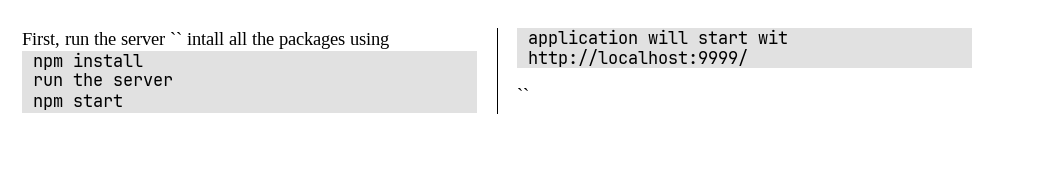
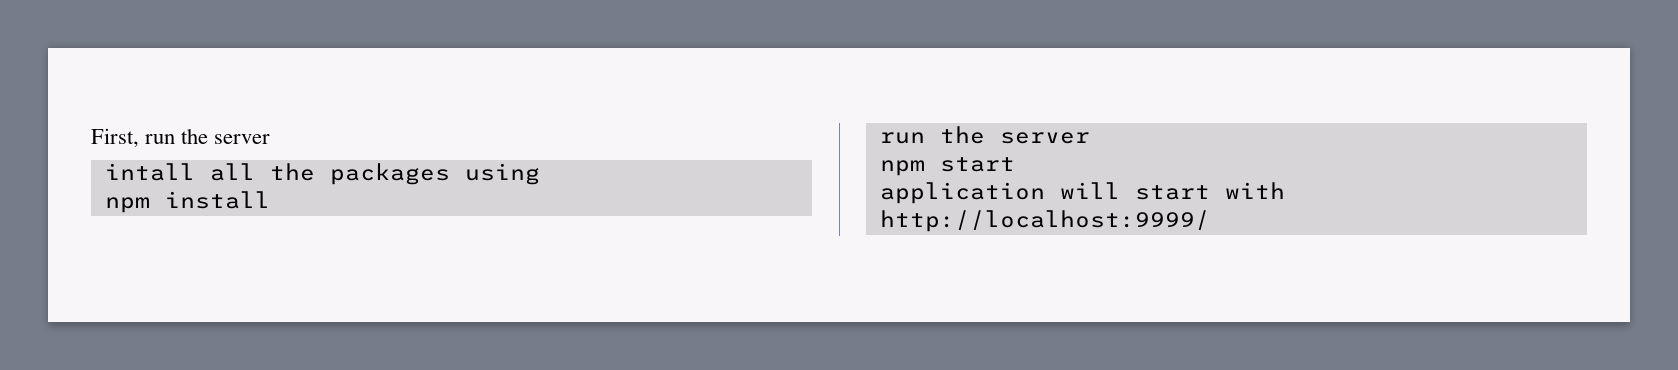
[170,32,182,45] `` -> (271, 139) //
[758,29,789,44] wit -> [1224,182,1285,199] with
[517,88,529,101] // `` -> (1210, 221) none

